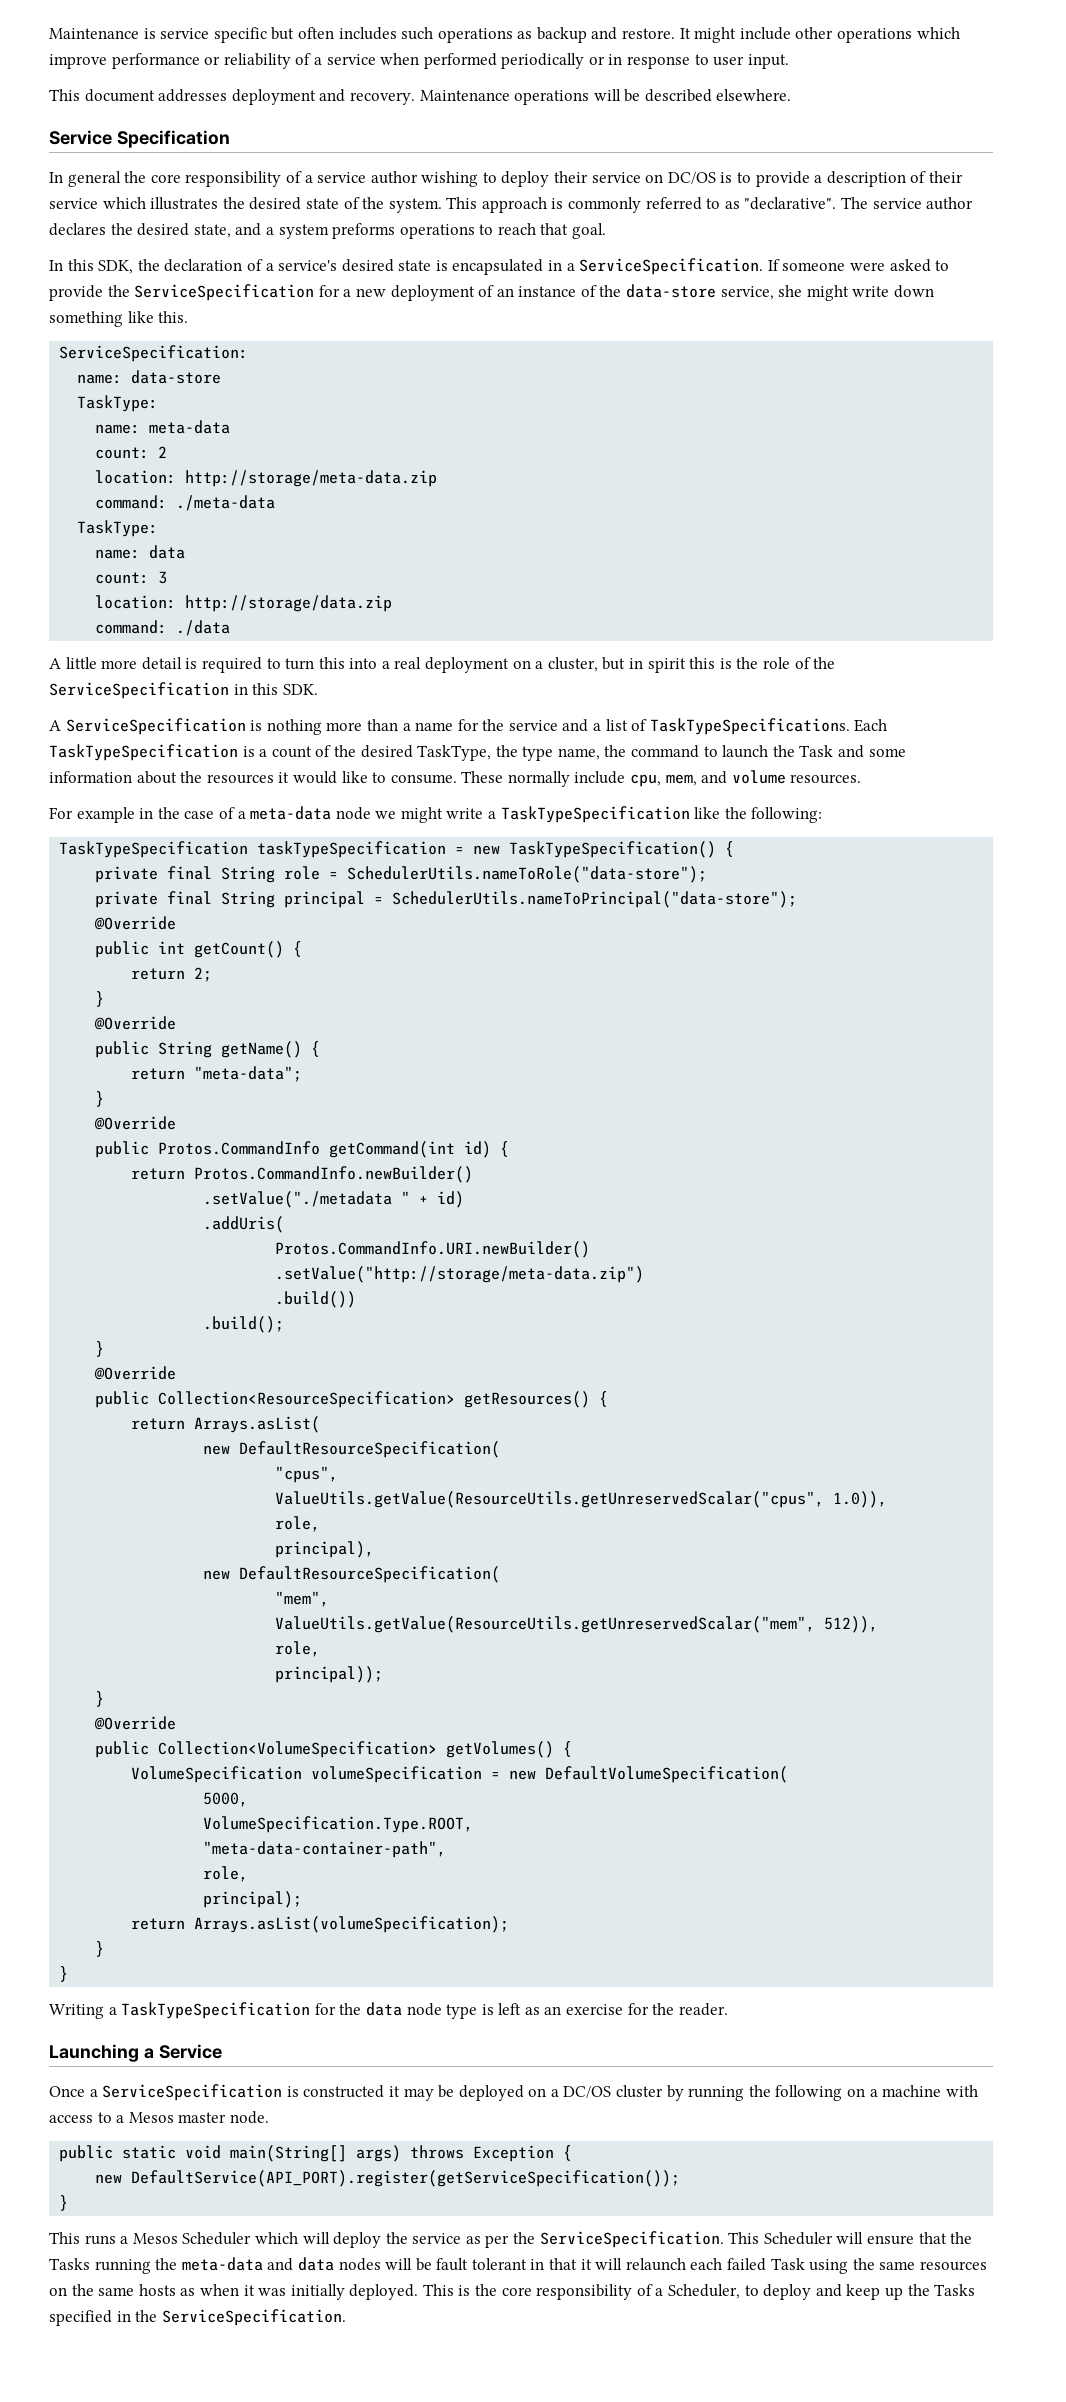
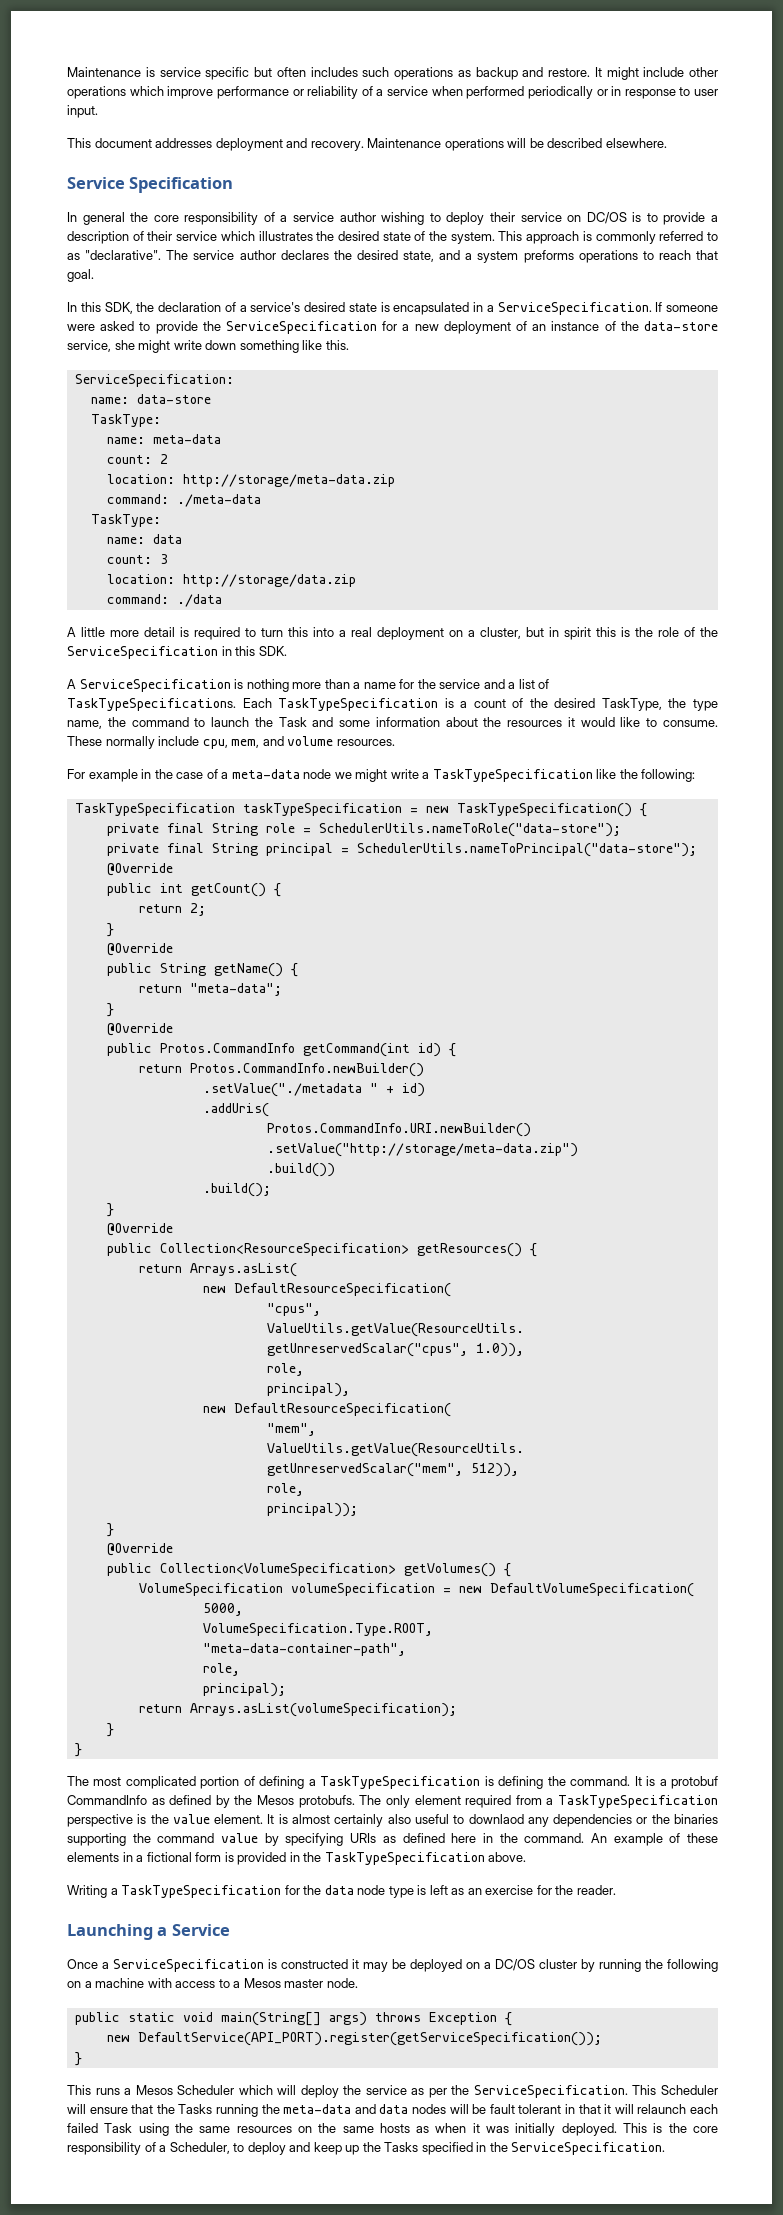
(69, 1974) none -> [67,1776,719,1789] [67,1795,719,1808] [67,1814,718,1827] [67,1833,718,1846] [67,1852,527,1865] // The most complicated portion of defining a TaskTypeSpecification is defining the command. It is a protobuf CommandInfo as defined by the Mesos protobufs. The only element required from a TaskTypeSpecification perspective is the value element. It is almost certainly also useful to downlaod any dependencies or the binaries supporting the command value by specifying URIs as defined here in the command. An example of these elements in a fictional form is provided in the TaskTypeSpecification above.

